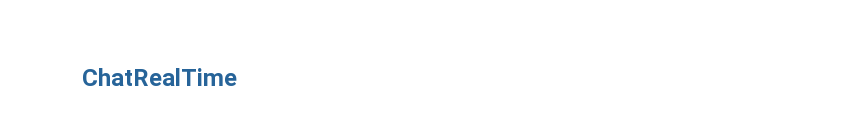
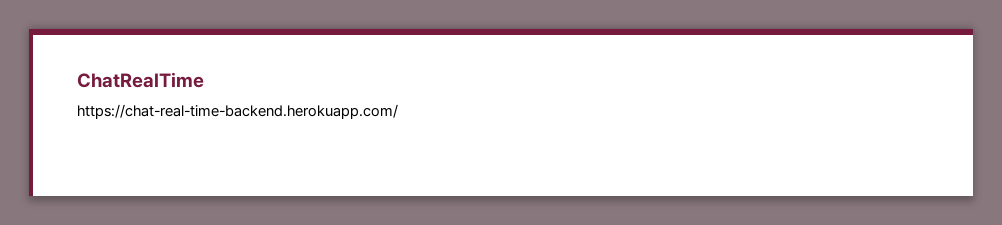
(237, 77) none -> [77,104,398,119] // https://chat-real-time-backend.herokuapp.com/

